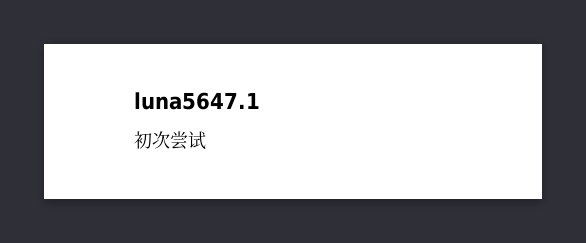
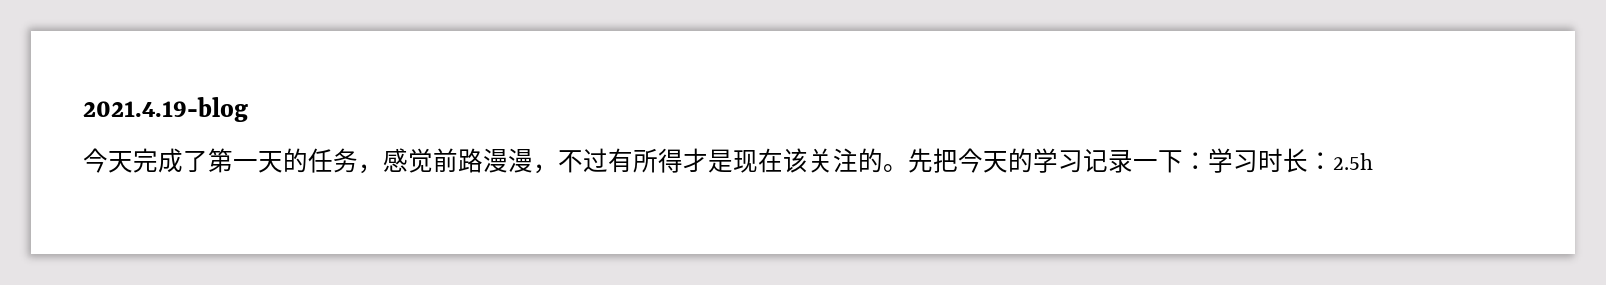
[134,92,260,110] [134,131,206,150] luna5647.1 // 初次尝试 -> [83,97,248,122] [83,148,1373,174] 2021.4.19-blog // 今天完成了第一天的任务，感觉前路漫漫，不过有所得才是现在该关注的。先把今天的学习记录一下：学习时长：2.5h

